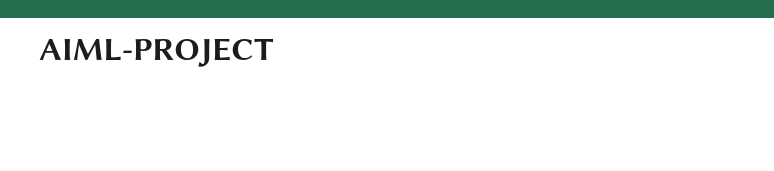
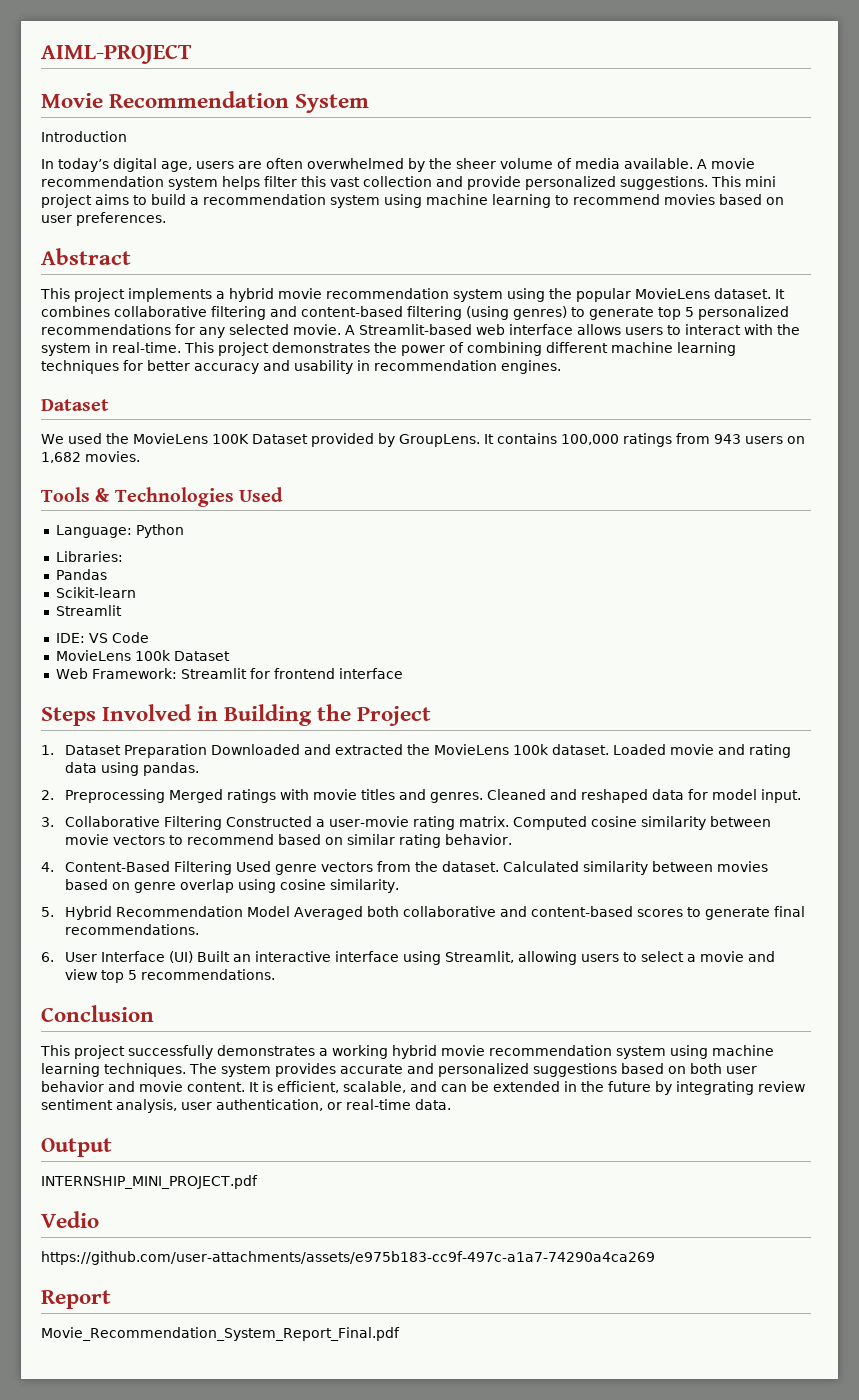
(274, 52) none -> [41,91,370,113] [41,131,127,142] [41,158,755,172] [41,176,776,190] [41,194,784,208] [41,212,166,226] [41,248,131,265] [40,288,785,302] [41,306,789,320] [41,324,800,338] [41,342,736,356] [41,360,561,374] [41,399,109,411] [41,433,805,447] [41,451,140,463] [41,487,284,507] [55,524,184,538] [55,551,123,562] [55,569,107,580] [55,587,136,598] [55,605,122,616] [55,632,149,643] [55,650,230,661] [55,668,403,679] [41,704,432,726] [41,744,792,758] [65,762,200,776] [41,789,802,803] [41,816,772,830] [65,834,513,848] [41,861,769,875] [65,879,400,893] [41,906,806,920] [65,924,200,935] [41,951,776,965] [65,969,276,983] [41,1005,154,1022] [40,1045,774,1059] [41,1063,757,1077] [41,1081,805,1095] [41,1099,451,1113] [41,1138,112,1157] [41,1175,258,1189] [41,1211,99,1228] [41,1251,655,1265] [41,1290,111,1309] [41,1327,400,1341] // Movie Recommendation System // Introduction // In today’s digital age, users are often overwhelmed by the sheer volume of media available. A movie recommendation system helps filter this vast collection and provide personalized suggestions. This mini project aims to build a recommendation system using machine learning to recommend movies based on user preferences. // Abstract // This project implements a hybrid movie recommendation system using the popular MovieLens dataset. It combines collaborative filtering and content-based filtering (using genres) to generate top 5 personalized recommendations for any selected movie. A Streamlit-based web interface allows users to interact with the system in real-time. This project demonstrates the power of combining different machine learning techniques for better accuracy and usability in recommendation engines. // Dataset // We used the MovieLens 100K Dataset provided by GroupLens. It contains 100,000 ratings from 943 users on 1,682 movies. // Tools & Technologies Used // Language: Python // Libraries: // Pandas // Scikit-learn // Streamlit // IDE: VS Code // MovieLens 100k Dataset // Web Framework: Streamlit for frontend interface // Steps Involved in Building the Project // 1. Dataset Preparation Downloaded and extracted the MovieLens 100k dataset. Loaded movie and rating data using pandas. // 2. Preprocessing Merged ratings with movie titles and genres. Cleaned and reshaped data for model input. // 3. Collaborative Filtering Constructed a user-movie rating matrix. Computed cosine similarity between movie vectors to recommend based on similar rating behavior. // 4. Content-Based Filtering Used genre vectors from the dataset. Calculated similarity between movies based on genre overlap using cosine similarity. // 5. Hybrid Recommendation Model Averaged both collaborative and content-based scores to generate final recommendations. // 6. User Interface (UI) Built an interactive interface using Streamlit, allowing users to select a movie and view top 5 recommendations. // Conclusion // This project successfully demonstrates a working hybrid movie recommendation system using machine learning techniques. The system provides accurate and personalized suggestions based on both user behavior and movie content. It is efficient, scalable, and can be extended in the future by integrating review sentiment analysis, user authentication, or real-time data. // Output // INTERNSHIP_MINI_PROJECT.pdf // Vedio // https://github.com/user-attachments/assets/e975b183-cc9f-497c-a1a7-74290a4ca269 // Report // Movie_Recommendation_System_Report_Final.pdf

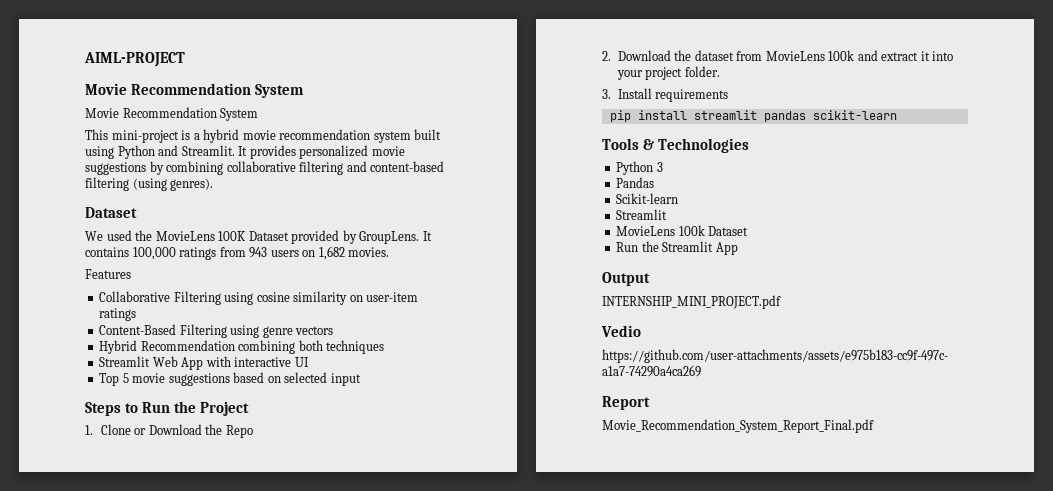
[41,131,127,142] [41,158,755,172] [41,176,776,190] [41,194,784,208] [41,212,166,226] [41,248,131,265] [40,288,212,302] Introduction // In today’s digital age, users are often overwhelmed by the sheer volume of media available. A movie recommendation system helps filter this vast collection and provide personalized suggestions. This mini project aims to build a recommendation system using machine learning to recommend movies based on user preferences. // Abstract // This project implements -> [85,107,259,121] [85,129,191,143] Movie Recommendation System // This mini-project is
[507,288,785,302] [41,306,110,317] using the popular MovieLens dataset. It combines -> [414,129,442,140] [85,145,405,159] [85,161,224,175] built using Python and Streamlit. It provides personalized movie suggestions by combining
[513,306,789,320] [41,324,800,338] [41,342,736,356] [41,360,561,374] genres) to generate top 5 personalized recommendations for any selected movie. A Streamlit-based web interface allows users to interact with the system in real-time. This project demonstrates the power of combining different machine learning techniques for better accuracy and usability in recommendation engines. -> [170,178,214,191] genres).
(140, 456) none -> [85,269,131,279] [99,291,419,305] [99,308,137,321] [99,324,334,338] [99,340,385,354] [99,356,309,370] [99,372,361,386] [85,401,249,416] [85,424,253,438] [602,50,954,61] [616,66,720,80] [602,88,729,102] [609,110,897,122] // Features // Collaborative Filtering using cosine similarity on user-item ratings // Content-Based Filtering using genre vectors // Hybrid Recommendation combining both techniques // Streamlit Web App with interactive UI // Top 5 movie suggestions based on selected input // Steps to Run the Project // 1. Clone or Download the Repo // 2. Download the dataset from MovieLens 100k and extract it into your project folder. // 3. Install requirements // pip install streamlit pandas scikit-learn
[239,487,284,502] [55,524,184,538] [55,551,123,562] Used // Language: Python // Libraries: -> [616,161,663,175] // Python 3
[55,632,149,643] // IDE: VS Code -> (668, 214) none
[55,668,403,679] [41,704,432,726] [41,744,792,758] [65,762,200,776] [41,789,802,803] [41,816,772,830] [65,834,513,848] [41,861,769,875] [65,879,400,893] [41,906,806,920] [65,924,200,935] [41,951,776,965] [65,969,276,983] [41,1005,154,1022] [40,1045,774,1059] [41,1063,757,1077] [41,1081,805,1095] [41,1099,451,1113] Web Framework: Streamlit for frontend interface // Steps Involved in Building the Project // 1. Dataset Preparation Downloaded and extracted the MovieLens 100k dataset. Loaded movie and rating data using pandas. // 2. Preprocessing Merged ratings with movie titles and genres. Cleaned and reshaped data for model input. // 3. Collaborative Filtering Constructed a user-movie rating matrix. Computed cosine similarity between movie vectors to recommend based on similar rating behavior. // 4. Content-Based Filtering Used genre vectors from the dataset. Calculated similarity between movies based on genre overlap using cosine similarity. // 5. Hybrid Recommendation Model Averaged both collaborative and content-based scores to generate final recommendations. // 6. User Interface (UI) Built an interactive interface using Streamlit, allowing users to select a movie and view top 5 recommendations. // Conclusion // This project successfully demonstrates a working hybrid movie recommendation system using machine learning techniques. The system provides accurate and personalized suggestions based on both user behavior and movie content. It is efficient, scalable, and can be extended in the future by integrating review sentiment analysis, user authentication, or real-time data. -> [616,241,738,255] Run the Streamlit App

